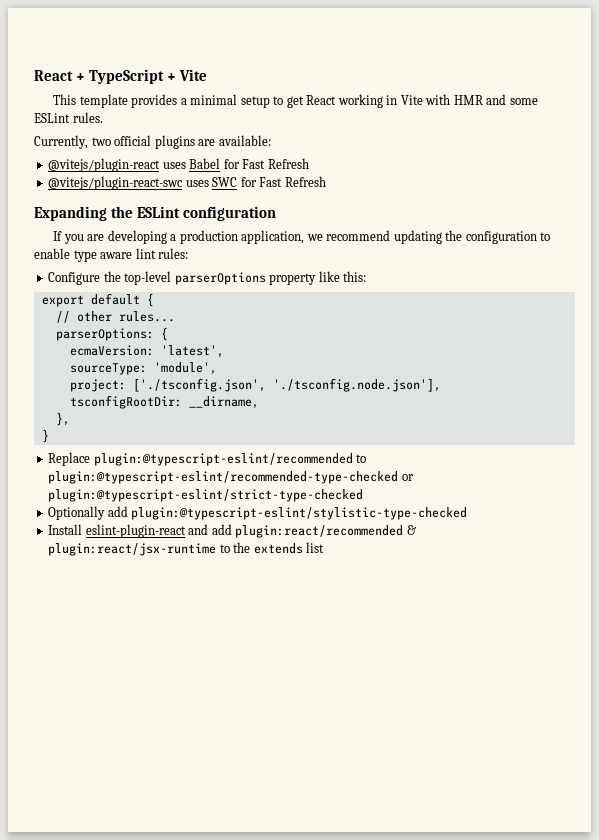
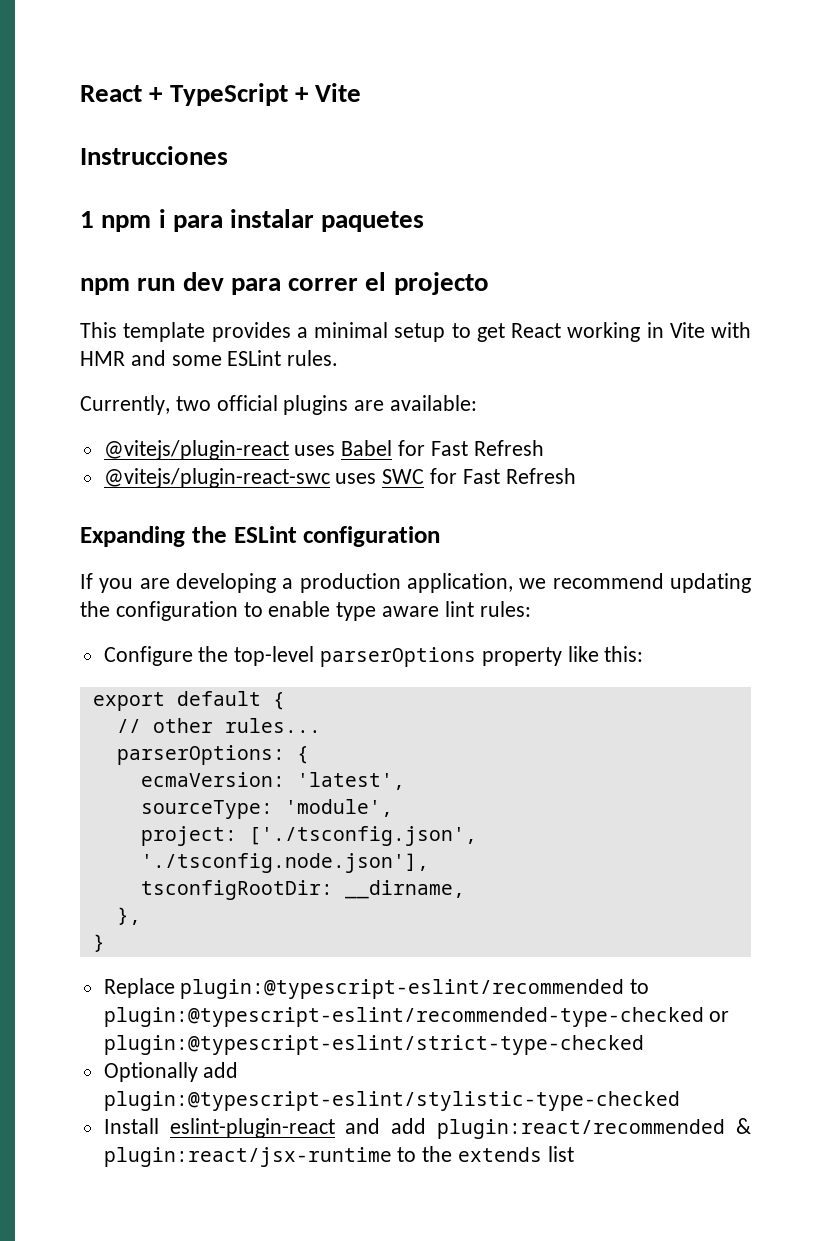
(208, 75) none -> [80,146,228,165] [80,209,425,232] [80,272,489,295] // Instrucciones // 1 npm i para instalar paquetes // npm run dev para correr el projecto

